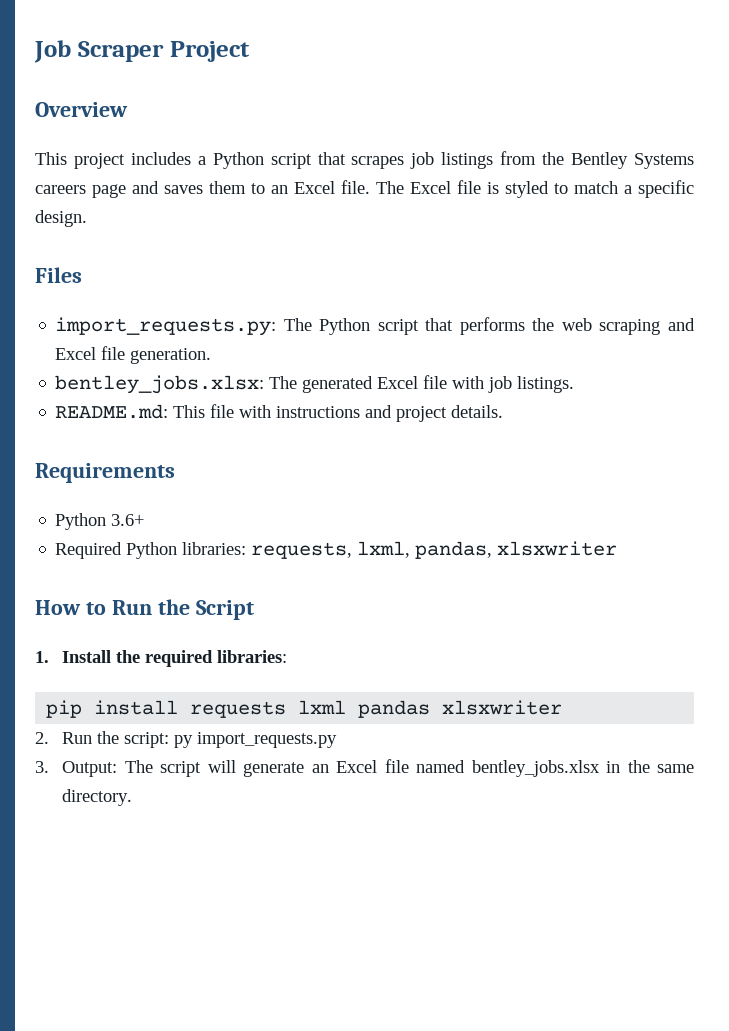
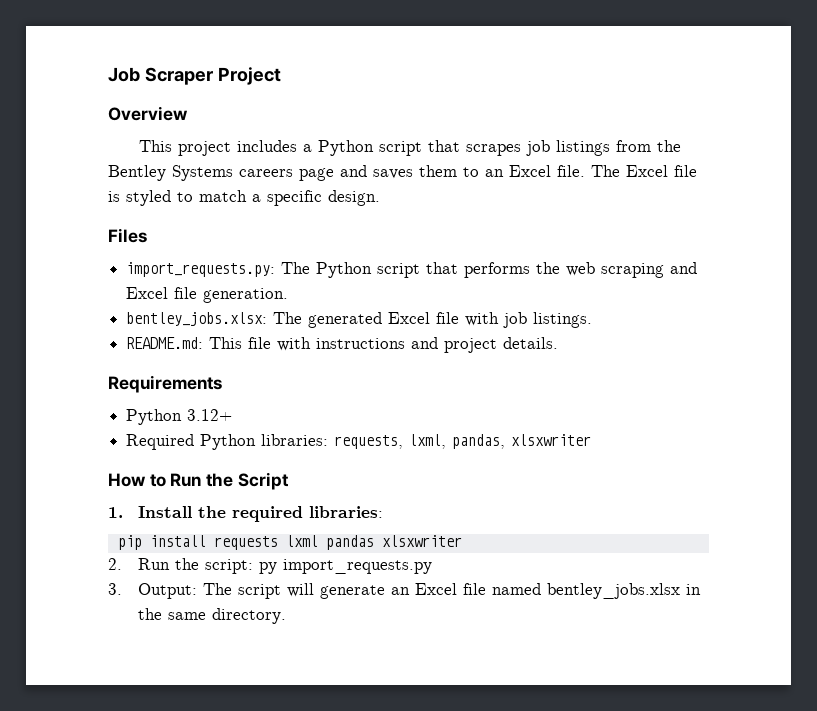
[111,514,145,526] 3.6+ -> [187,409,233,421] 3.12+

